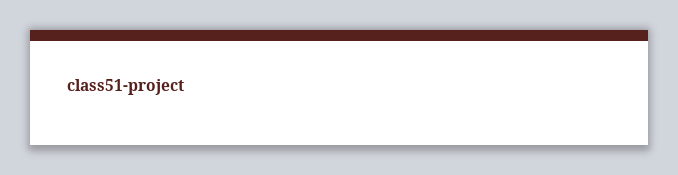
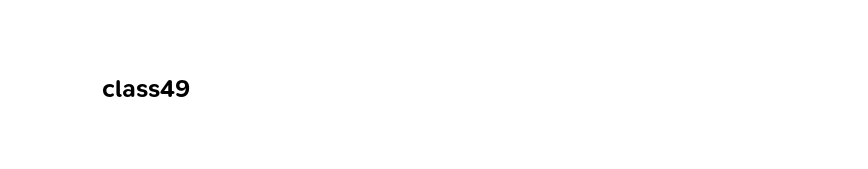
[67,79,184,95] class51-project -> [102,80,190,98] class49

